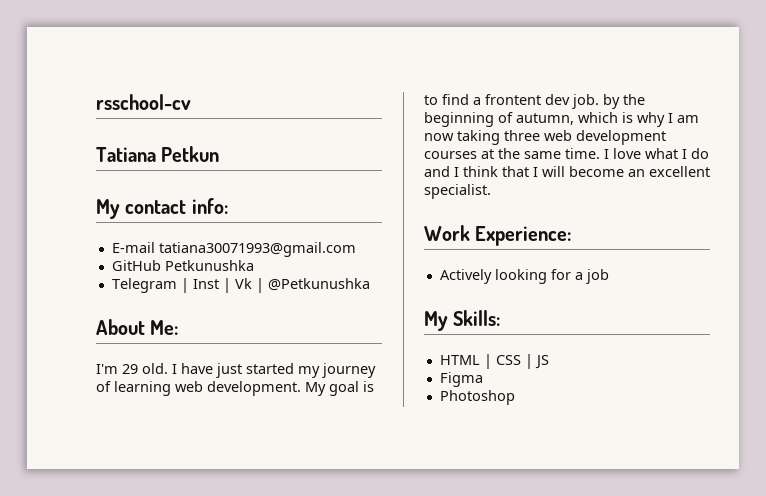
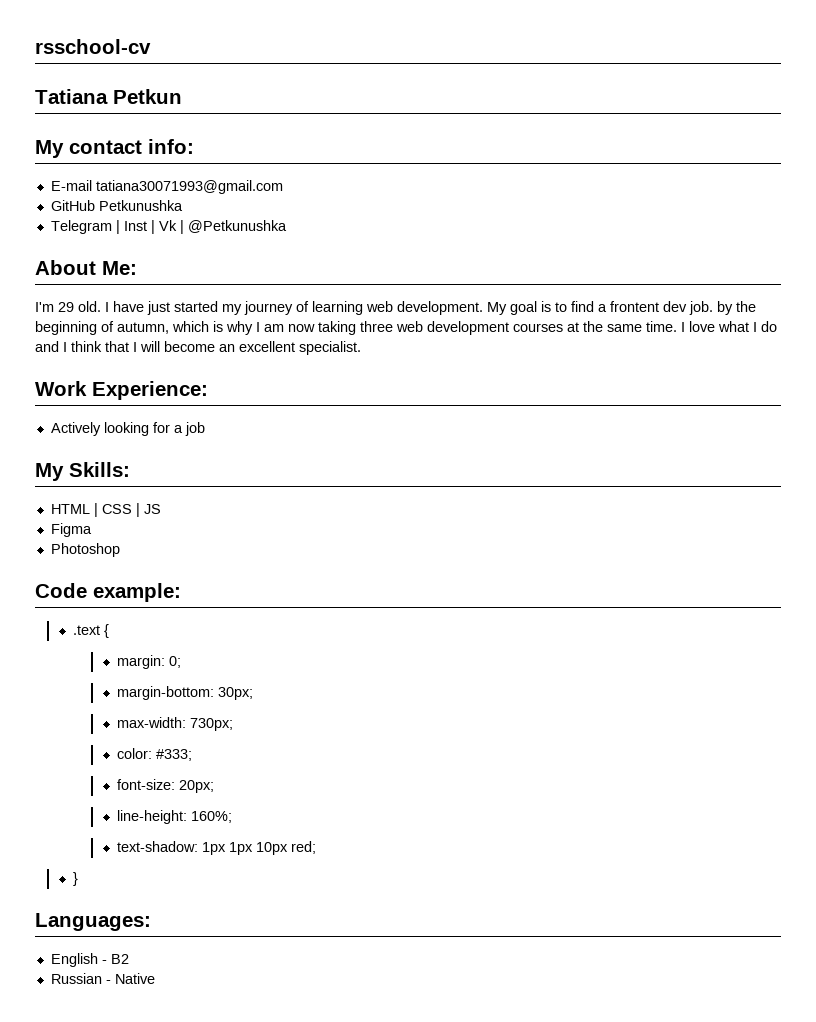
(515, 397) none -> [35,583,181,602] [72,624,109,638] [116,655,181,669] [116,686,253,700] [116,717,233,731] [116,748,192,761] [116,779,214,793] [116,810,232,824] [116,841,316,855] [72,872,78,886] [35,913,151,931] [50,953,129,967] [50,973,155,984] // Сode example: // .text { // margin: 0; // margin-bottom: 30px; // max-width: 730px; // color: #333; // font-size: 20px; // line-height: 160%; // text-shadow: 1px 1px 10px red; // } // Languages: // English - B2 // Russian - Native

